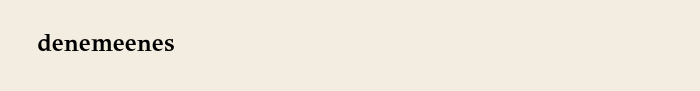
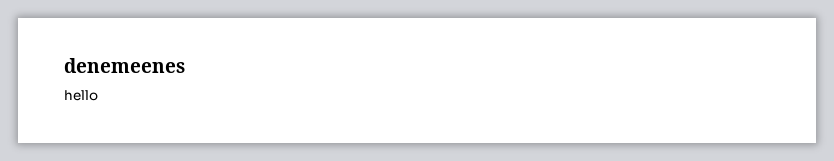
(175, 43) none -> [64,90,98,101] // hello

